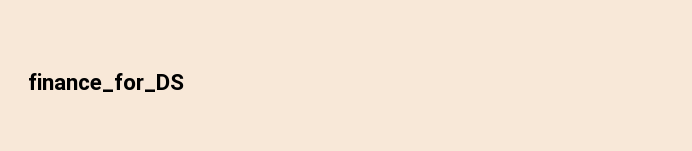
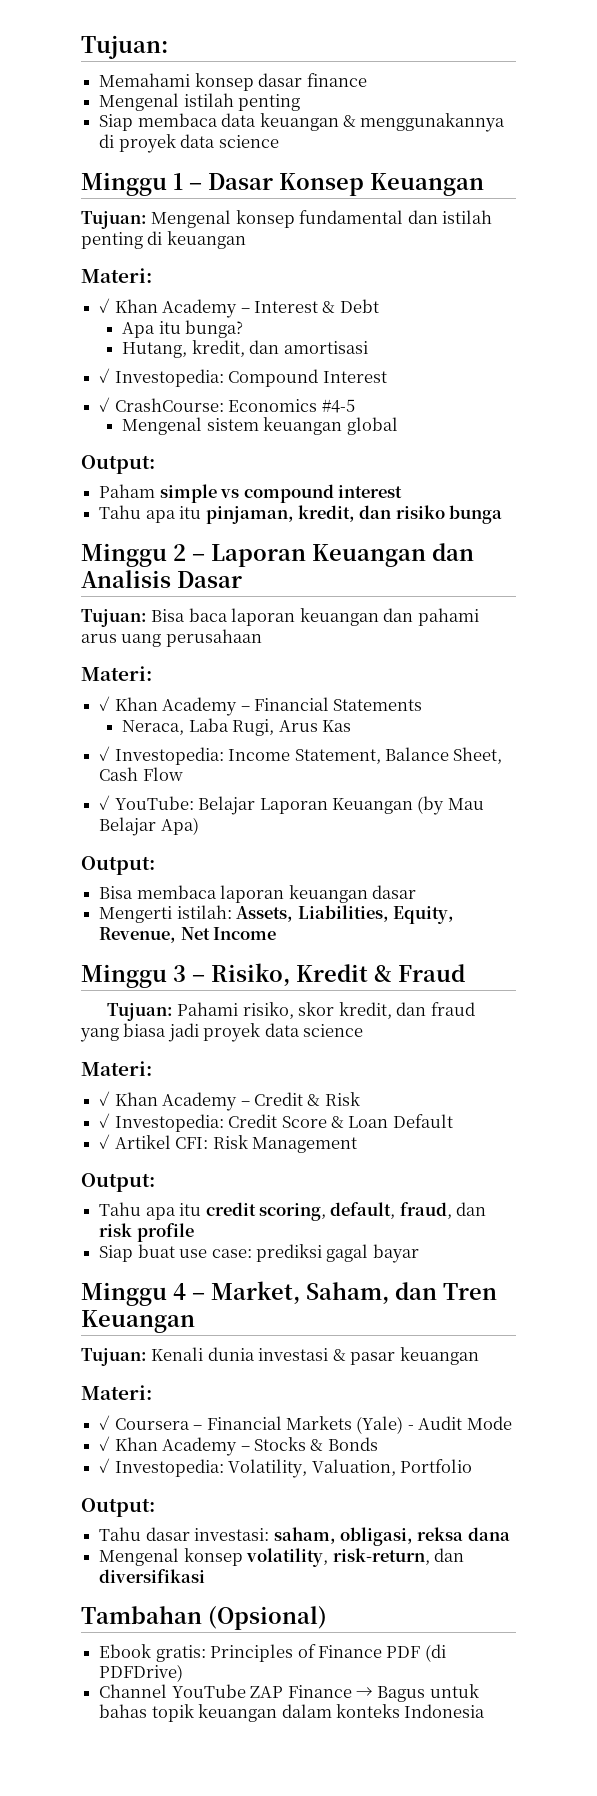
[28,73,184,92] finance_for_DS -> [81,35,168,59] [99,73,367,91] [99,93,301,111] [99,113,506,132] [99,134,279,153] [81,172,484,196] [81,210,493,229] [81,231,246,249] [81,268,152,283] [99,298,379,318] [122,320,244,338] [122,340,368,358] [99,368,387,387] [99,397,355,413] [122,417,398,435] [81,455,155,474] [99,484,402,503] [99,505,503,524] [81,543,474,567] [81,570,242,588] [81,608,479,627] [81,629,262,647] [81,666,152,681] [99,696,423,716] [122,718,351,736] [99,746,503,765] [99,767,183,781] [99,795,484,815] [99,817,199,836] [81,856,155,875] [99,885,416,903] [99,905,454,924] [99,927,277,943] [81,963,465,988] [106,1002,475,1021] [80,1023,364,1042] [81,1061,152,1076] [99,1091,360,1111] [99,1113,453,1132] [99,1134,357,1153] [81,1173,155,1192] [99,1202,487,1221] [99,1223,194,1242] [99,1244,419,1263] [81,1281,497,1306] [81,1310,195,1333] [81,1347,479,1366] [81,1385,152,1400] [99,1415,512,1434] [99,1436,378,1456] [99,1458,472,1478] [81,1498,155,1517] [99,1527,510,1546] [99,1548,464,1567] [99,1569,206,1583] [81,1606,327,1630] [99,1644,446,1662] [99,1664,184,1682] [99,1684,479,1702] [99,1704,486,1722] Tujuan: // Memahami konsep dasar finance // Mengenal istilah penting // Siap membaca data keuangan & menggunakannya di proyek data science // Minggu 1 – Dasar Konsep Keuangan // Tujuan: Mengenal konsep fundamental dan istilah penting di keuangan // Materi: // ✓ Khan Academy – Interest & Debt // Apa itu bunga? // Hutang, kredit, dan amortisasi // ✓ Investopedia: Compound Interest // ✓ CrashCourse: Economics #4-5 // Mengenal sistem keuangan global // Output: // Paham simple vs compound interest // Tahu apa itu pinjaman, kredit, dan risiko bunga // Minggu 2 – Laporan Keuangan dan Analisis Dasar // Tujuan: Bisa baca laporan keuangan dan pahami arus uang perusahaan // Materi: // ✓ Khan Academy – Financial Statements // Neraca, Laba Rugi, Arus Kas // ✓ Investopedia: Income Statement, Balance Sheet, Cash Flow // ✓ YouTube: Belajar Laporan Keuangan (by Mau Belajar Apa) // Output: // Bisa membaca laporan keuangan dasar // Mengerti istilah: Assets, Liabilities, Equity, Revenue, Net Income // Minggu 3 – Risiko, Kredit & Fraud // Tujuan: Pahami risiko, skor kredit, dan fraud yang biasa jadi proyek data science // Materi: // ✓ Khan Academy – Credit & Risk // ✓ Investopedia: Credit Score & Loan Default // ✓ Artikel CFI: Risk Management // Output: // Tahu apa itu credit scoring, default, fraud, dan risk profile // Siap buat use case: prediksi gagal bayar // Minggu 4 – Market, Saham, dan Tren Keuangan // Tujuan: Kenali dunia investasi & pasar keuangan // Materi: // ✓ Coursera – Financial Markets (Yale) - Audit Mode // ✓ Khan Academy – Stocks & Bonds // ✓ Investopedia: Volatility, Valuation, Portfolio // Output: // Tahu dasar investasi: saham, obligasi, reksa dana // Mengenal konsep volatility, risk-return, dan diversifikasi // Tambahan (Opsional) // Ebook gratis: Principles of Finance PDF (di PDFDrive) // Channel YouTube ZAP Finance → Bagus untuk bahas topik keuangan dalam konteks Indonesia

